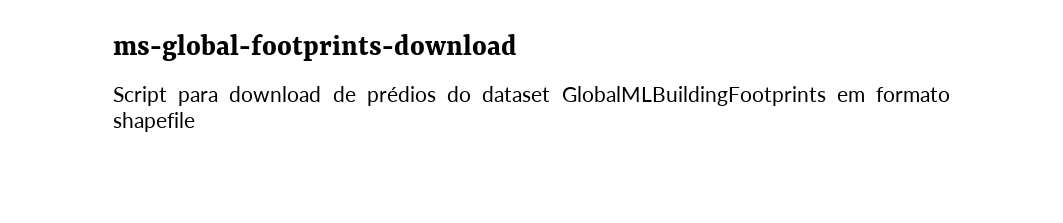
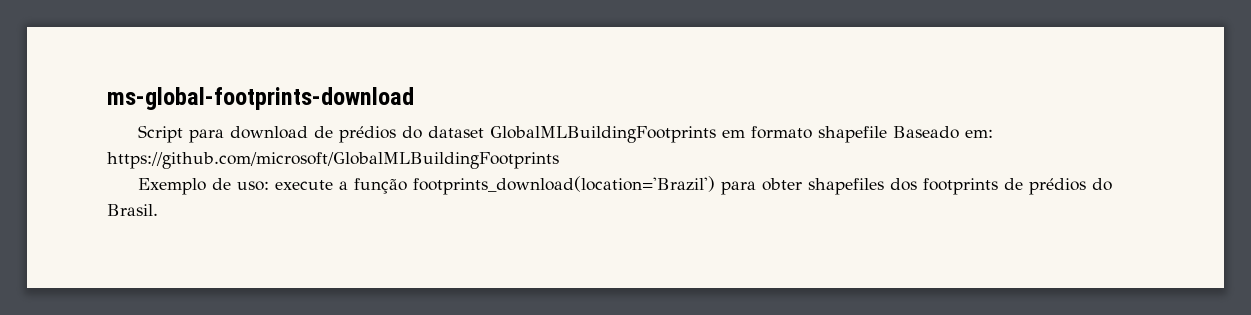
(195, 122) none -> [892,126,993,139] [107,152,559,169] [137,176,1112,195] [107,204,158,216] Baseado em: https://github.com/microsoft/GlobalMLBuildingFootprints // Exemplo de uso: execute a função footprints_download(location='Brazil') para obter shapefiles dos footprints de prédios do Brasil.

